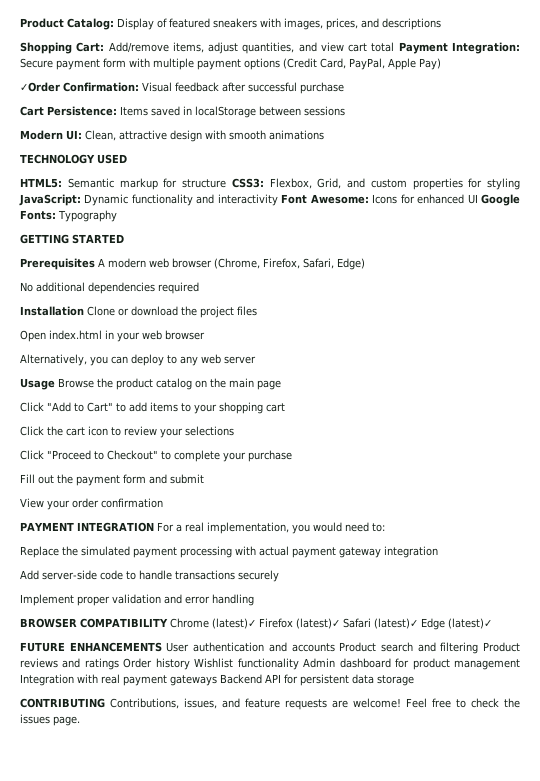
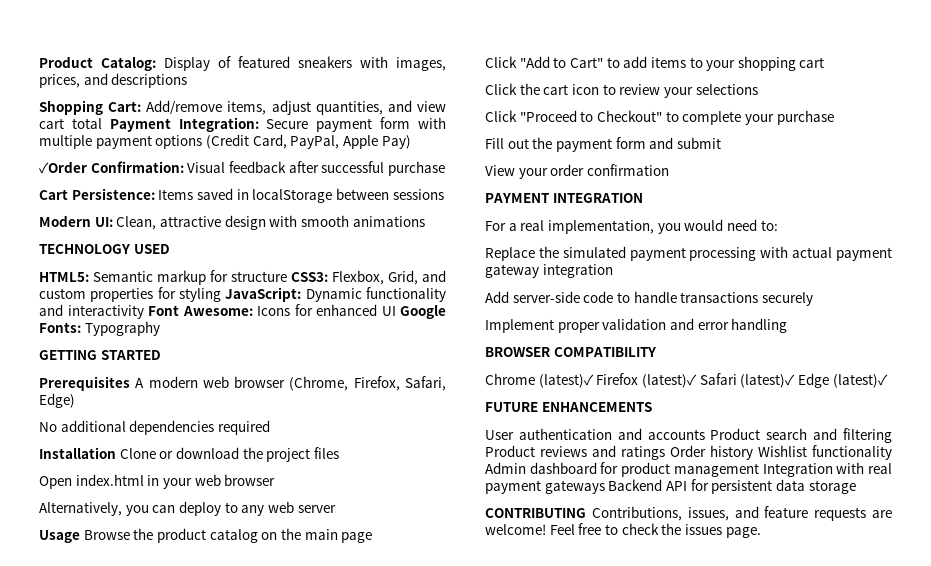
(154, 527) none -> (643, 198) //
(168, 623) none -> (656, 352) //
(162, 647) none -> (652, 407) //

